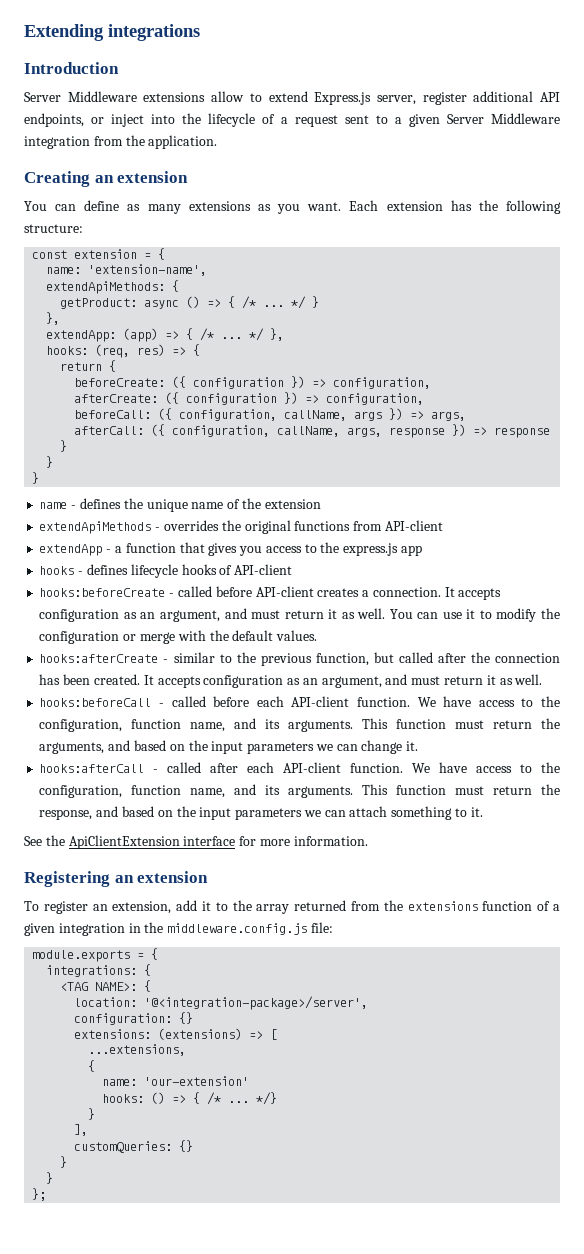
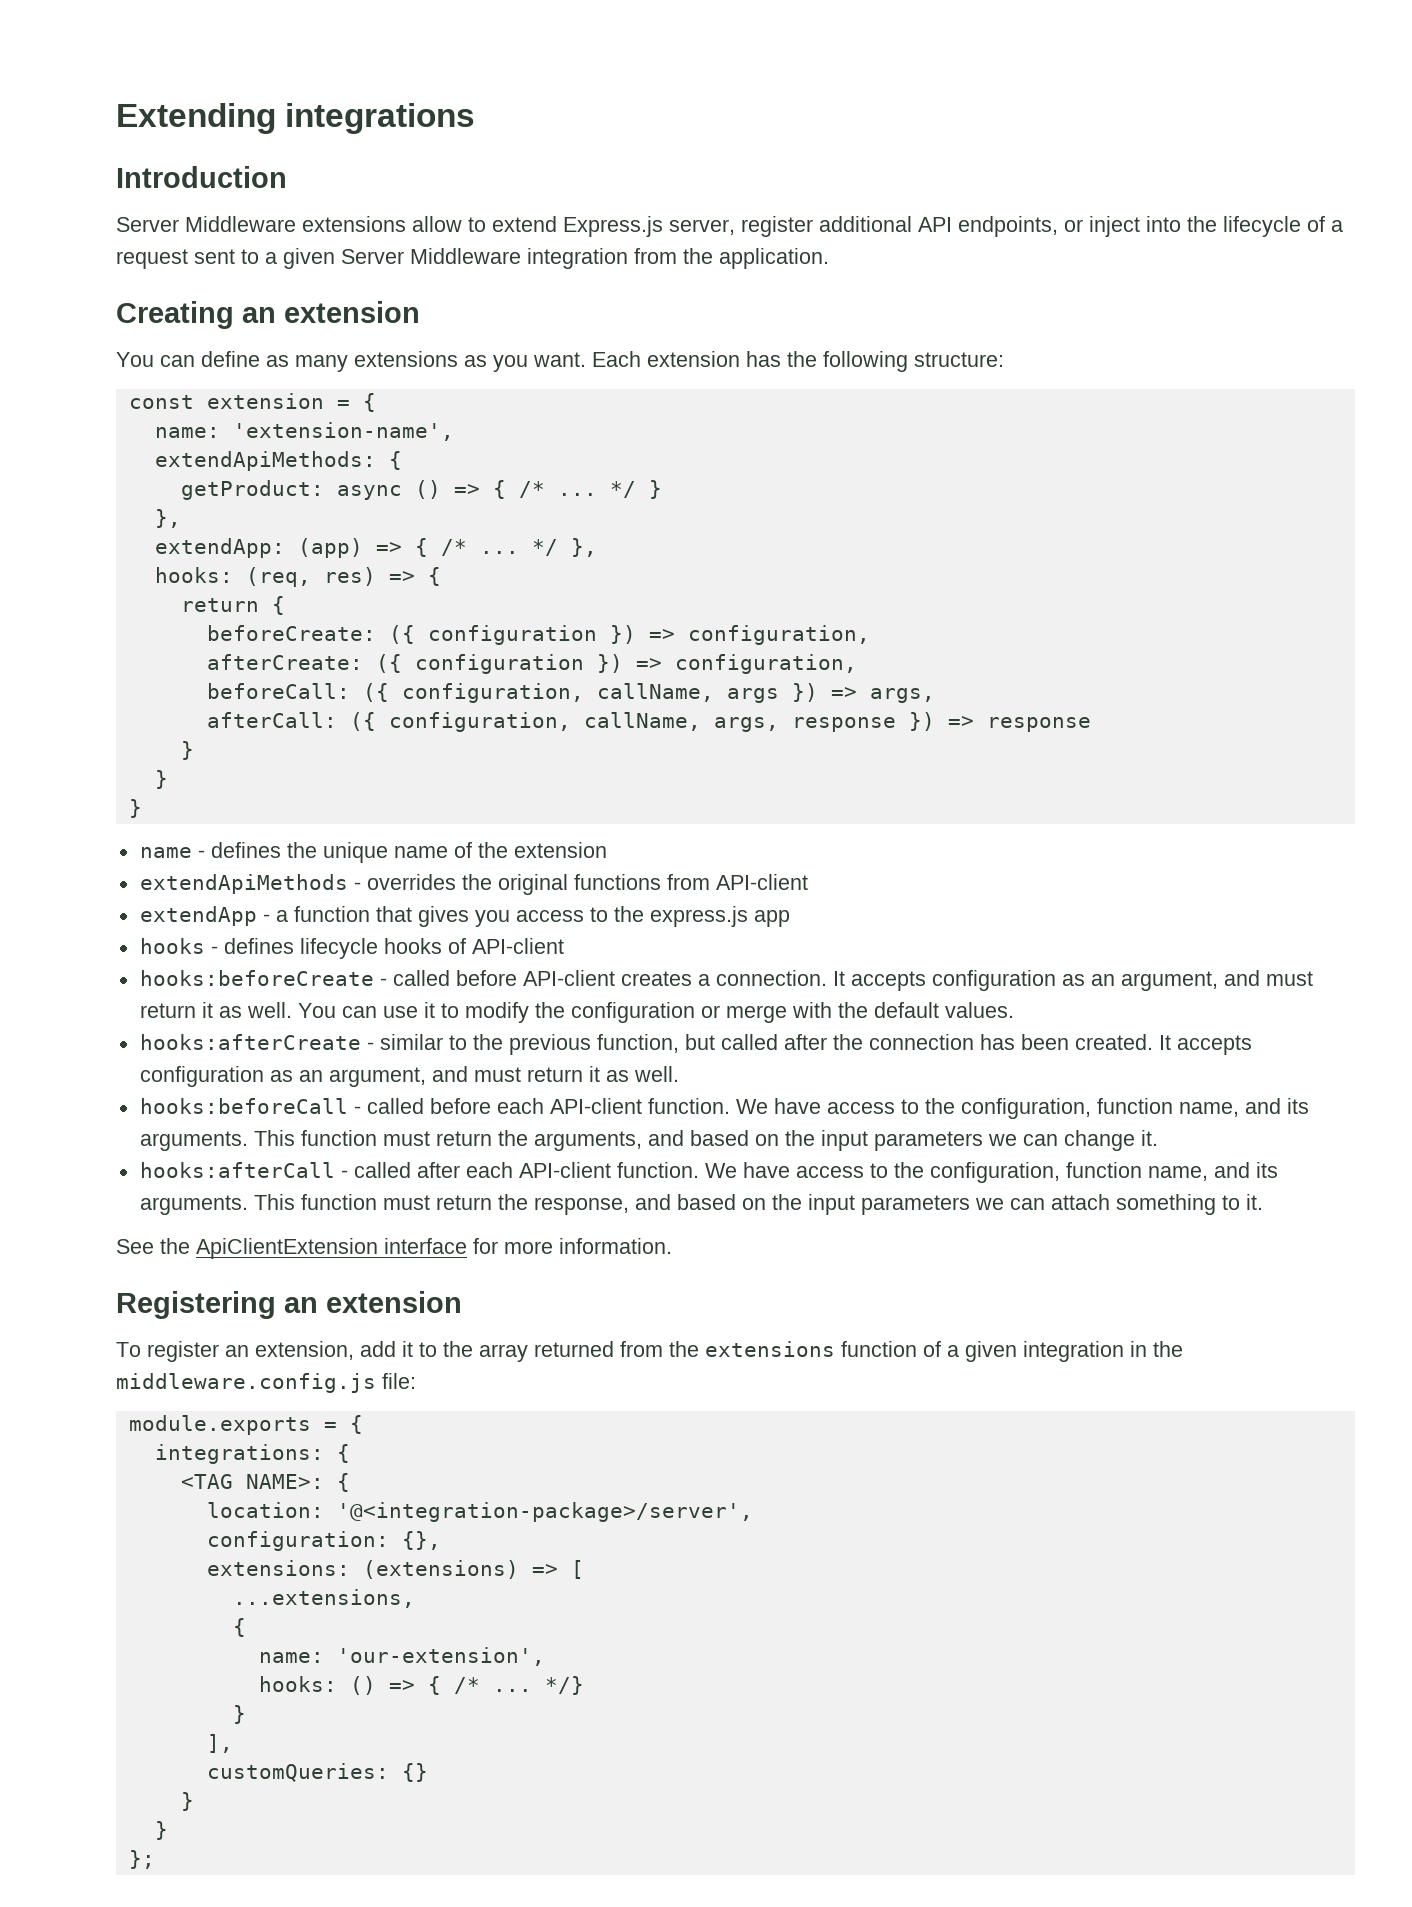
[179,1012,194,1024] {} -> [401,1531,441,1550] {},
[144,1076,250,1086] 'our-extension' -> [336,1647,545,1666] 'our-extension',

